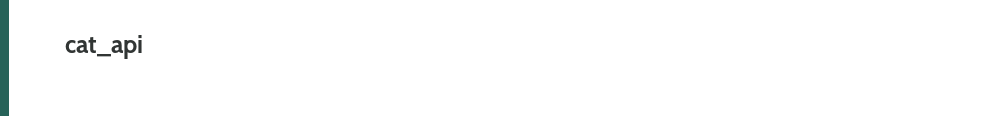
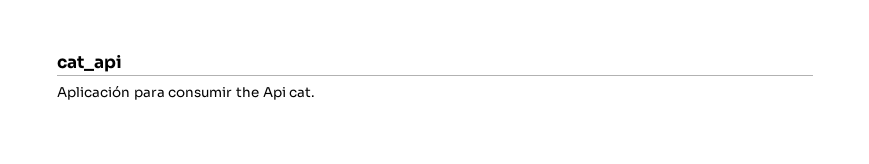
(143, 47) none -> [57,86,316,100] // Aplicación para consumir the Api cat.

